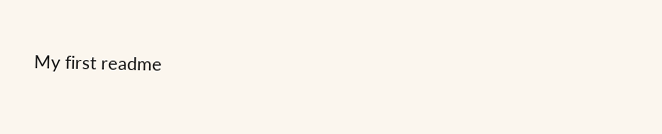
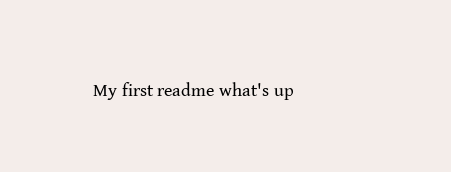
(163, 63) none -> [219,82,294,100] what's up

